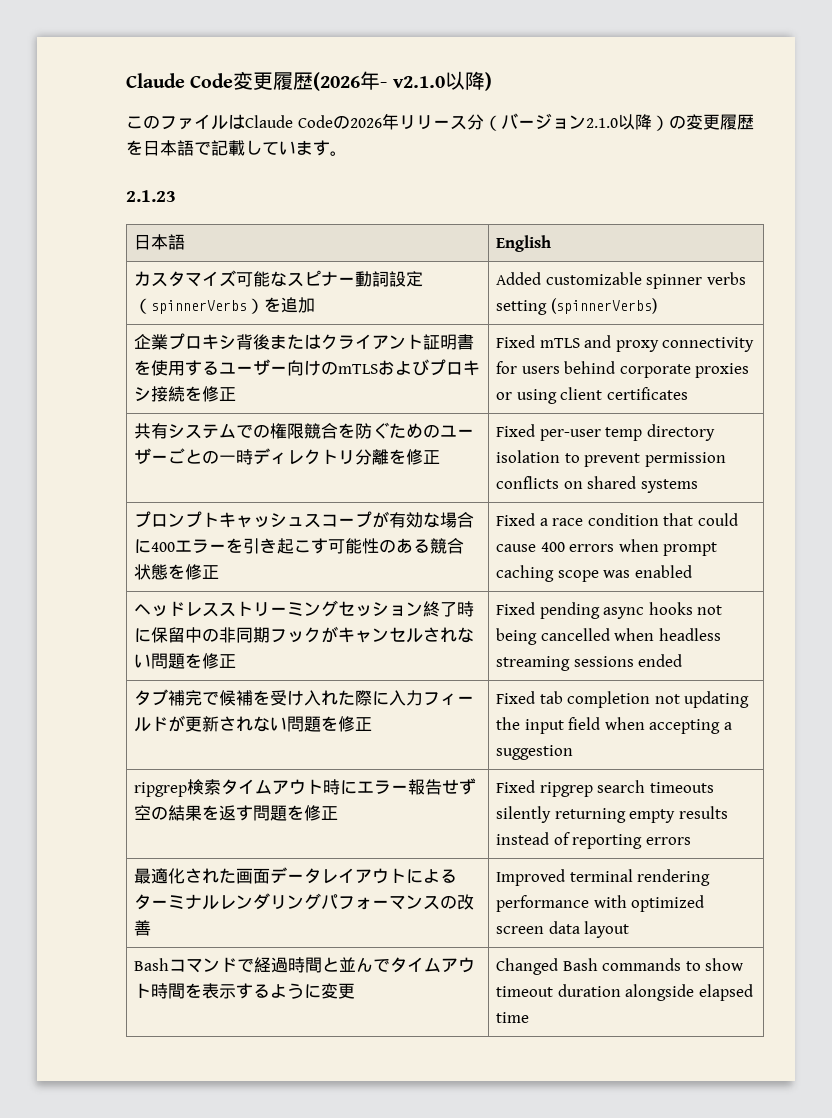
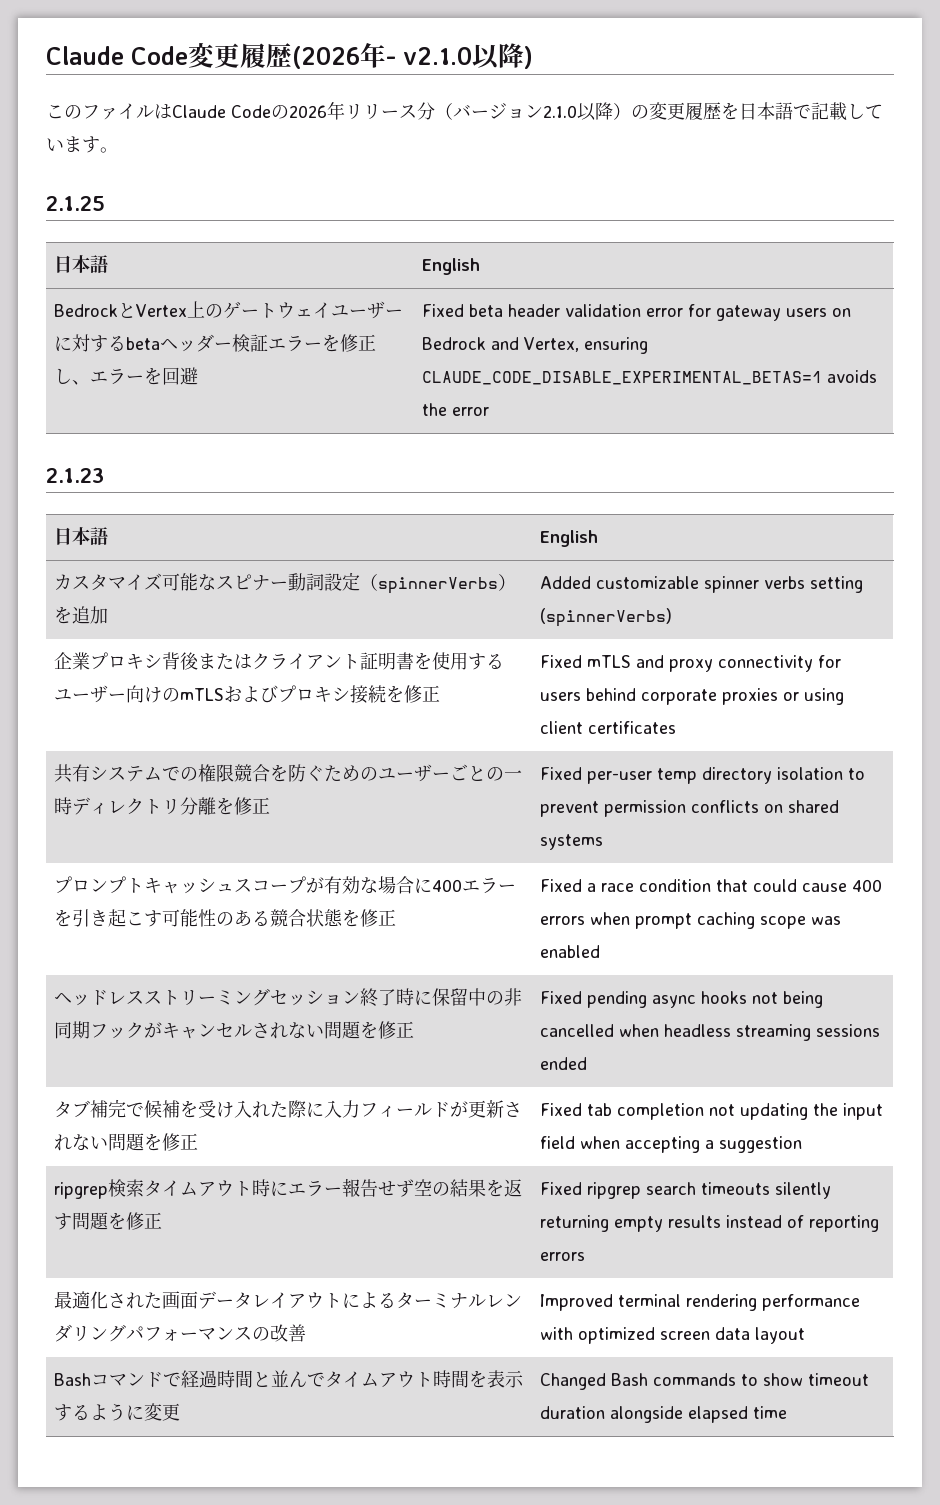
(347, 153) none -> [46,196,105,211] [54,255,109,273] [422,258,481,275] [54,301,404,319] [54,334,377,352] [54,367,199,385] [422,304,852,321] [422,337,649,354] [422,370,878,385] [422,403,490,416] // 2.1.25 // 日本語 | English // BedrockとVertex上のゲートウェイユーザーに対するbetaヘッダー検証エラーを修正し、エラーを回避 | Fixed beta header validation error for gateway users on Bedrock and Vertex, ensuring CLAUDE_CODE_DISABLE_EXPERIMENTAL_BETAS=1 avoids the error

